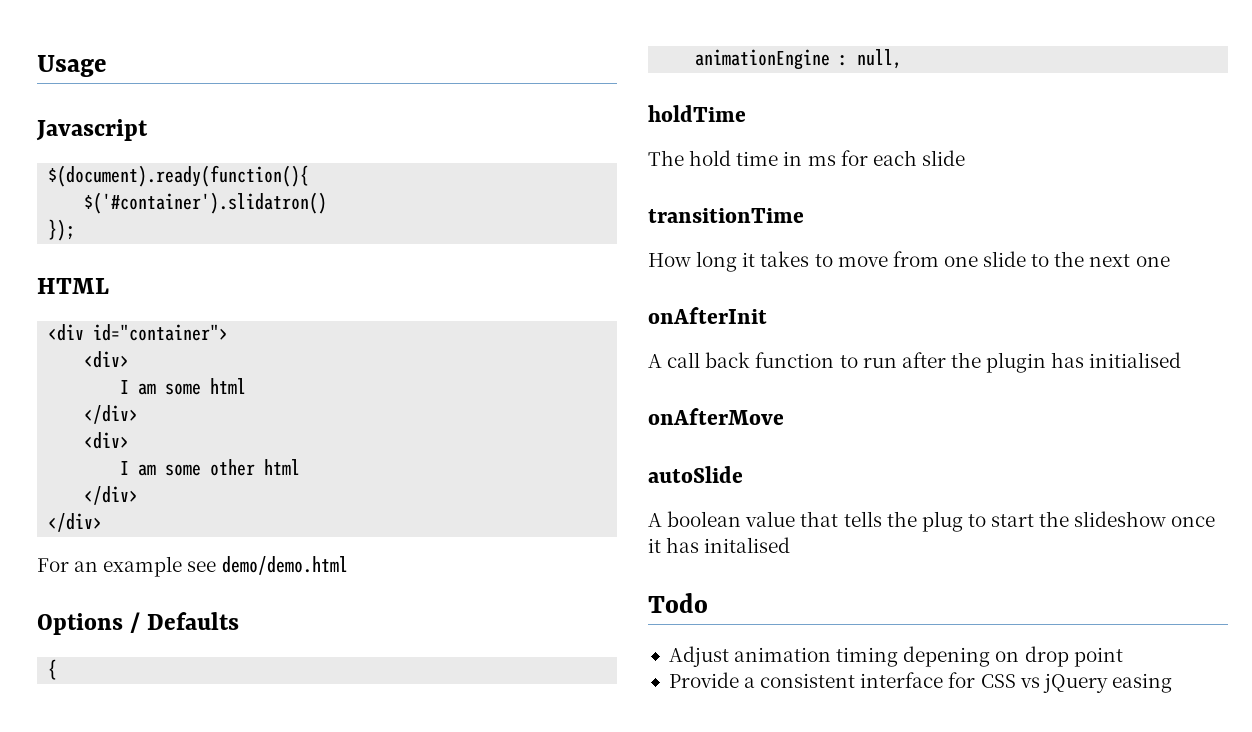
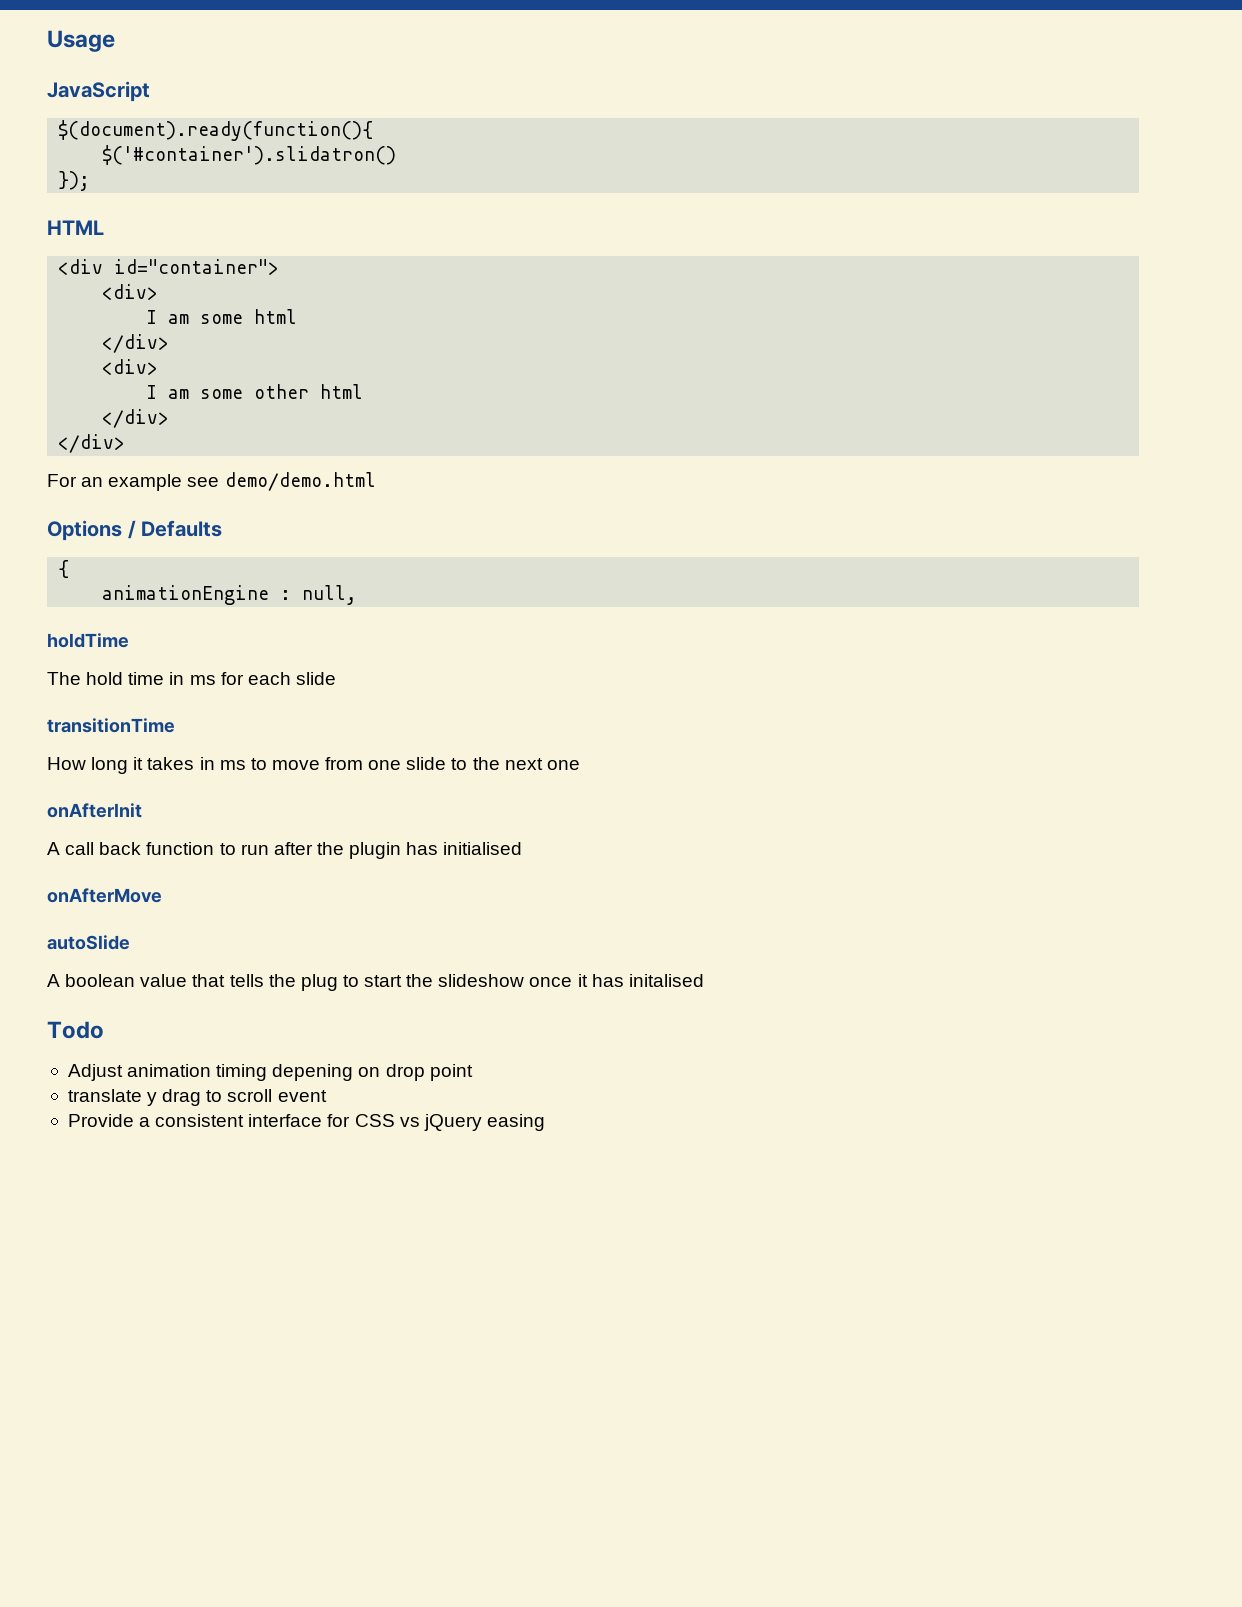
[36,119,148,141] Javascript -> [47,81,150,102] JavaScript
(810, 259) none -> [199,757,246,770] in ms
(1123, 657) none -> [67,1089,327,1106] // translate y drag to scroll event

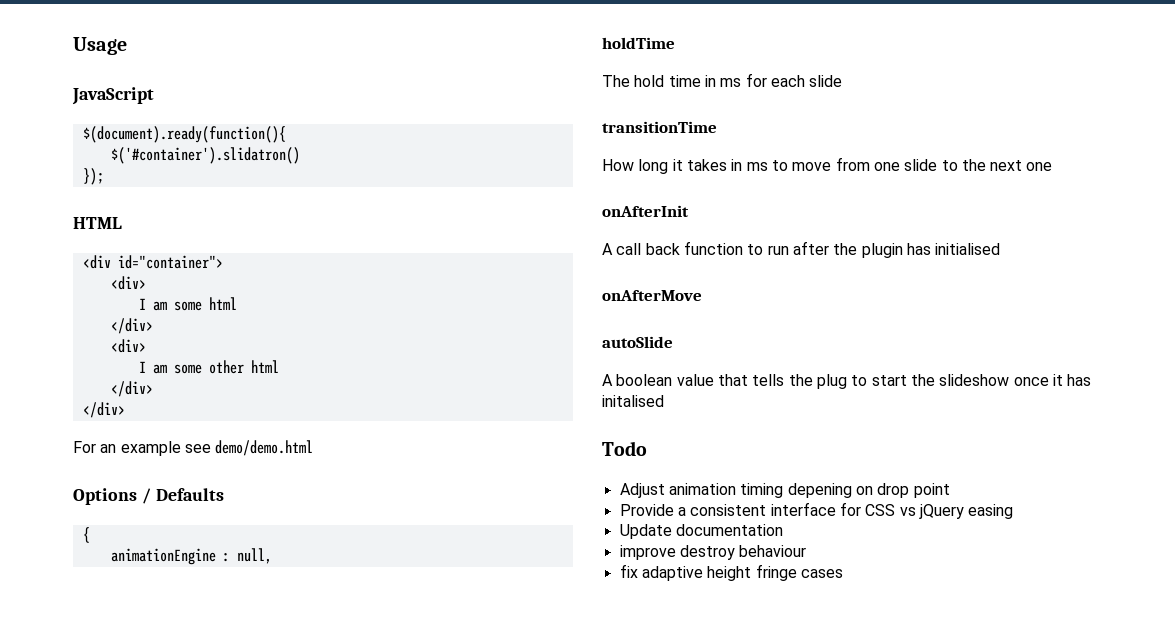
[67,1089,327,1106] // translate y drag to scroll event -> (950, 490) none
(545, 1122) none -> [619,524,783,539] [619,545,807,560] [619,564,843,581] // Update documentation // improve destroy behaviour // fix adaptive height fringe cases

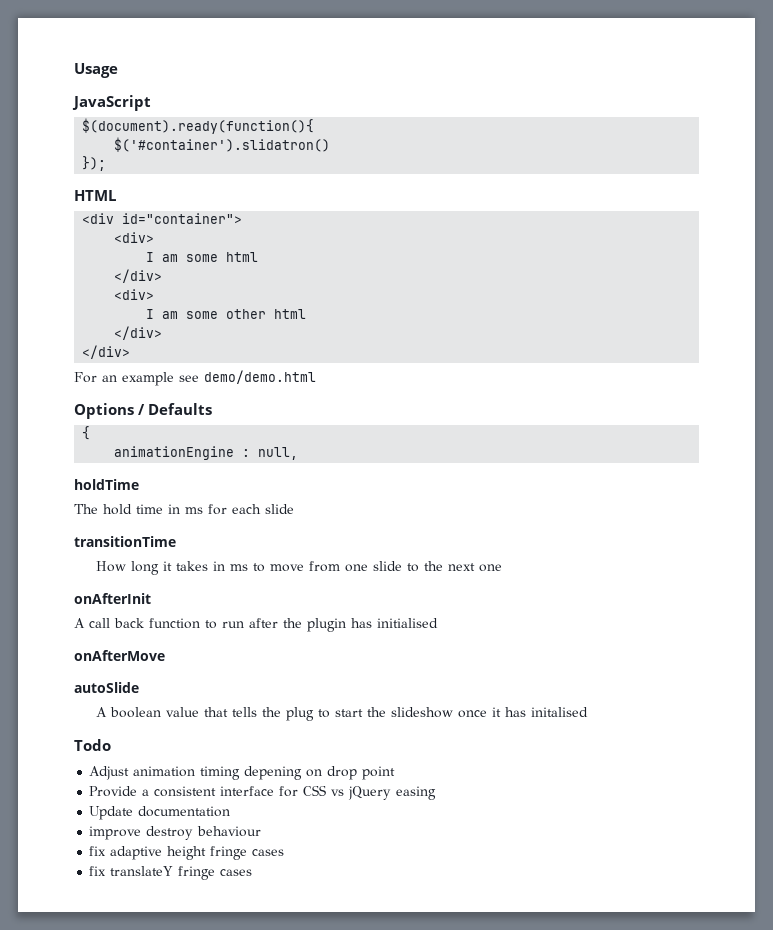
(843, 573) none -> [89,866,253,880] // fix translateY fringe cases

